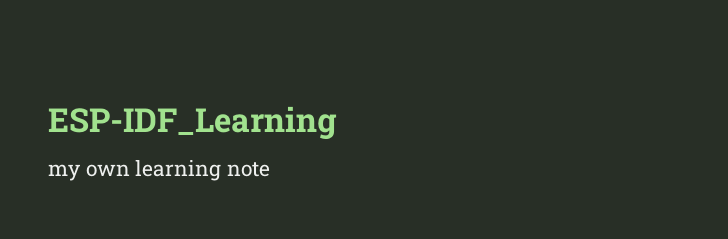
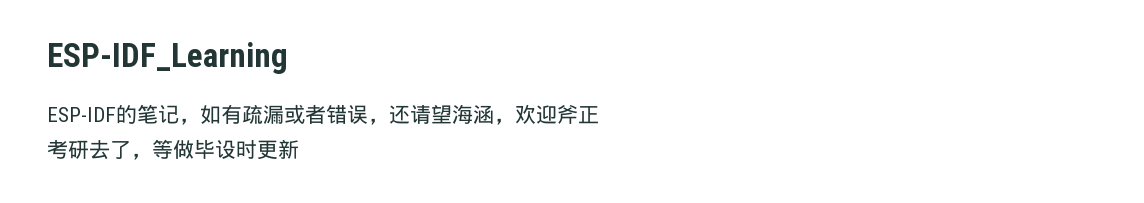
[48,160,271,181] my own learning note -> [47,104,599,125] [47,139,299,160] ESP-IDF的笔记，如有疏漏或者错误，还请望海涵，欢迎斧正 // 考研去了，等做毕设时更新

